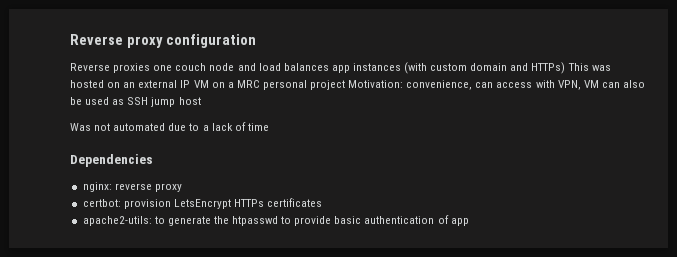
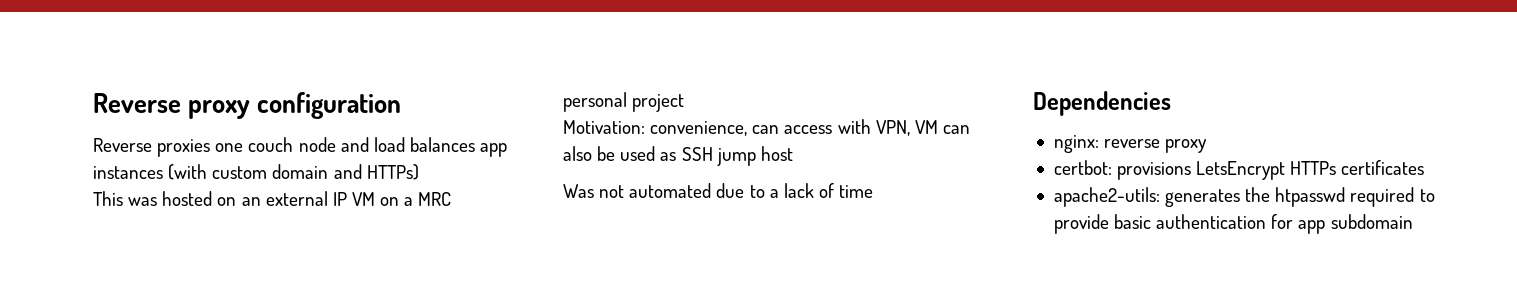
(566, 68) none -> (419, 172) //
(346, 85) none -> (685, 103) //
[123,199,171,209] provision -> [1117,162,1192,180] provisions
[154,216,211,226] to generate -> [1165,189,1241,207] generates
(279, 221) none -> [1350,187,1415,207] required
[437,215,469,226] of app -> [1271,214,1413,234] for app subdomain

